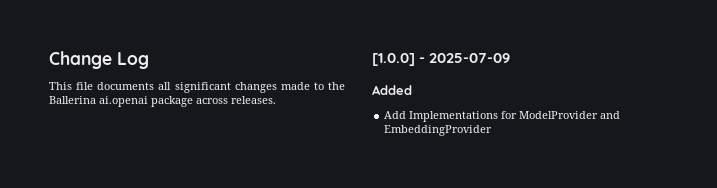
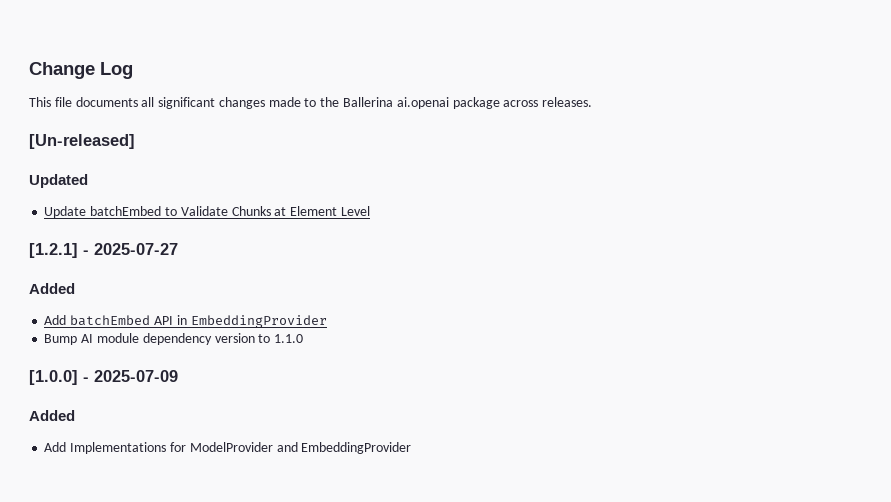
(276, 100) none -> [29,134,135,149] [29,174,88,188] [44,206,370,218] [29,243,178,258] [29,283,75,294] [44,315,327,328] [44,333,304,345] // [Un-released] // Updated // Update batchEmbed to Validate Chunks at Element Level // [1.2.1] - 2025-07-27 // Added // Add batchEmbed API in EmbeddingProvider // Bump AI module dependency version to 1.1.0

